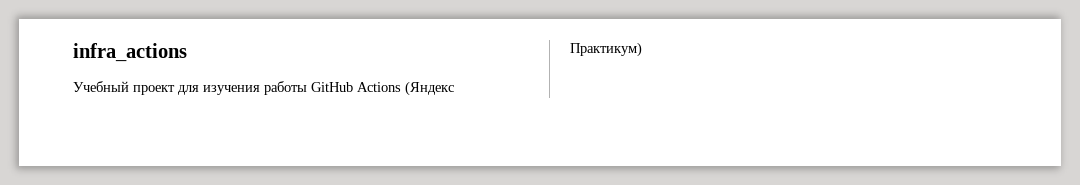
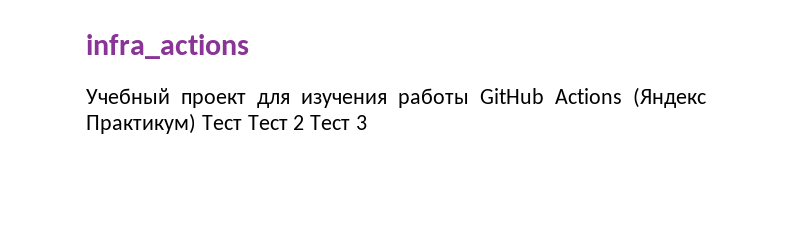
(642, 49) none -> [201,115,368,130] Тест Тест 2 Тест 3

